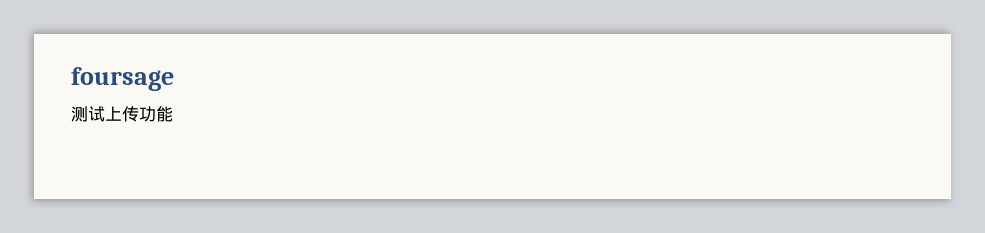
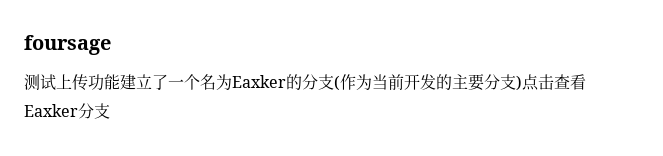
(173, 114) none -> [120,74,586,91] [24,103,110,119] 建立了一个名为Eaxker的分支(作为当前开发的主要分支)点击查看Eaxker分支

